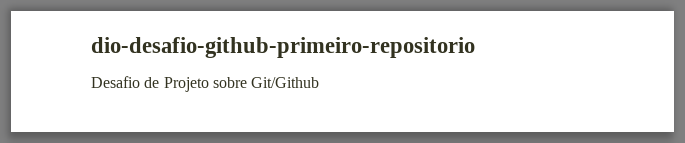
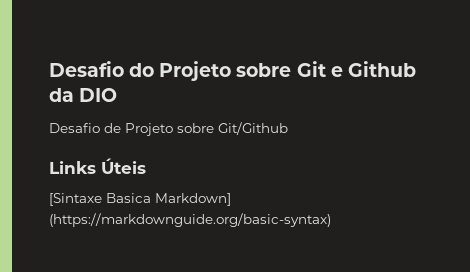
[91,37,475,58] dio-desafio-github-primeiro-repositorio -> [49,61,416,81] [49,88,118,102] Desafio do Projeto sobre Git e Github da DIO
(320, 82) none -> [49,158,146,174] [49,193,231,206] [49,213,331,227] // Links Úteis // [Sintaxe Basica Markdown] (https://markdownguide.org/basic-syntax)

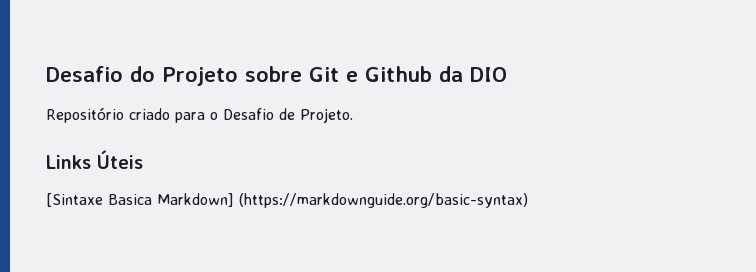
[49,122,288,136] Desafio de Projeto sobre Git/Github -> [46,107,353,123] Repositório criado para o Desafio de Projeto.

